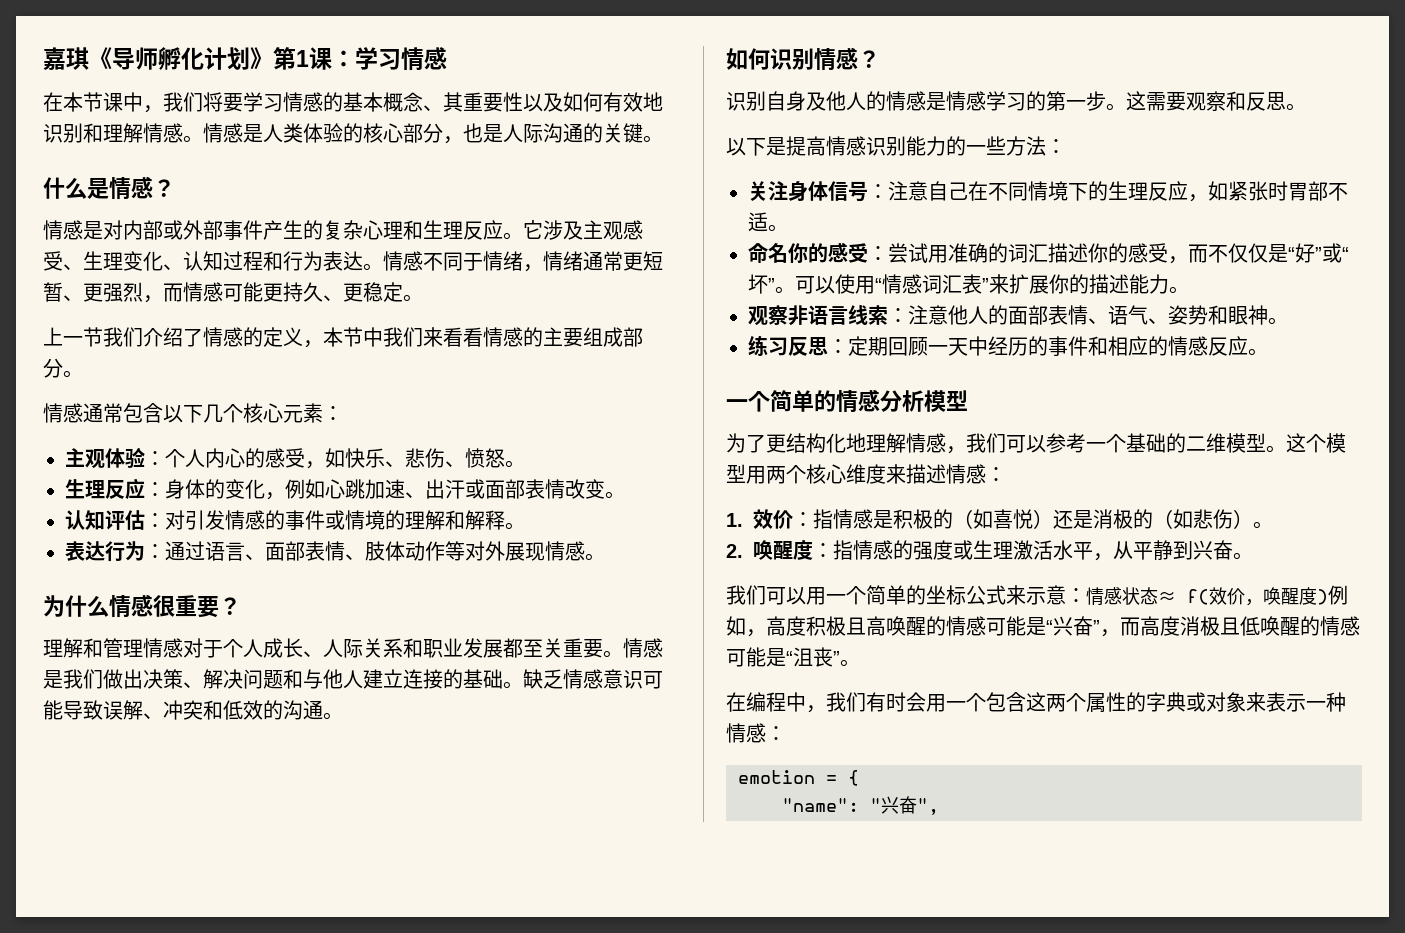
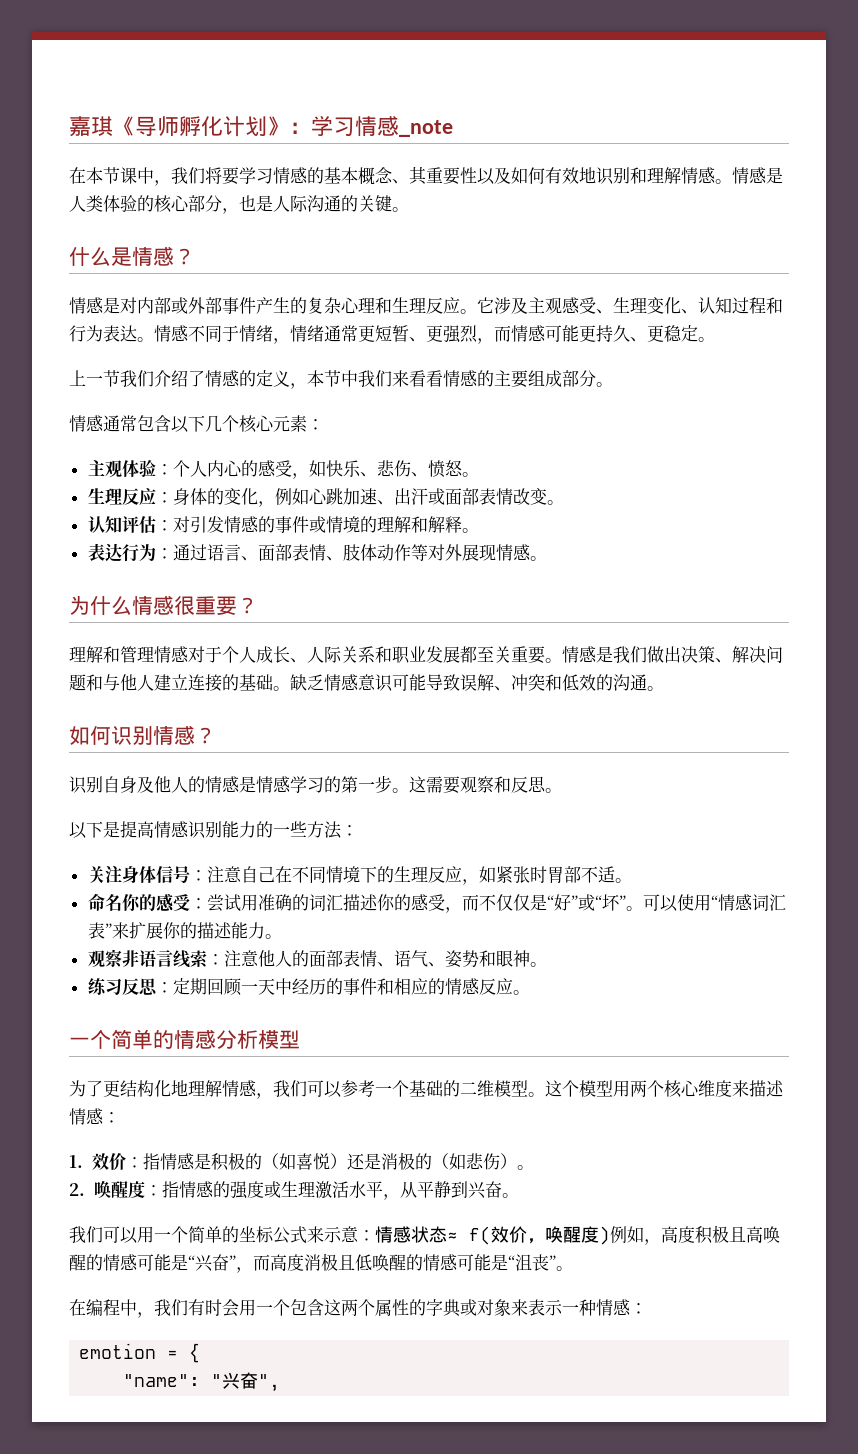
[273,47,332,70] 第1课 -> (289, 126) none
(447, 58) none -> [399,120,453,137] _note

